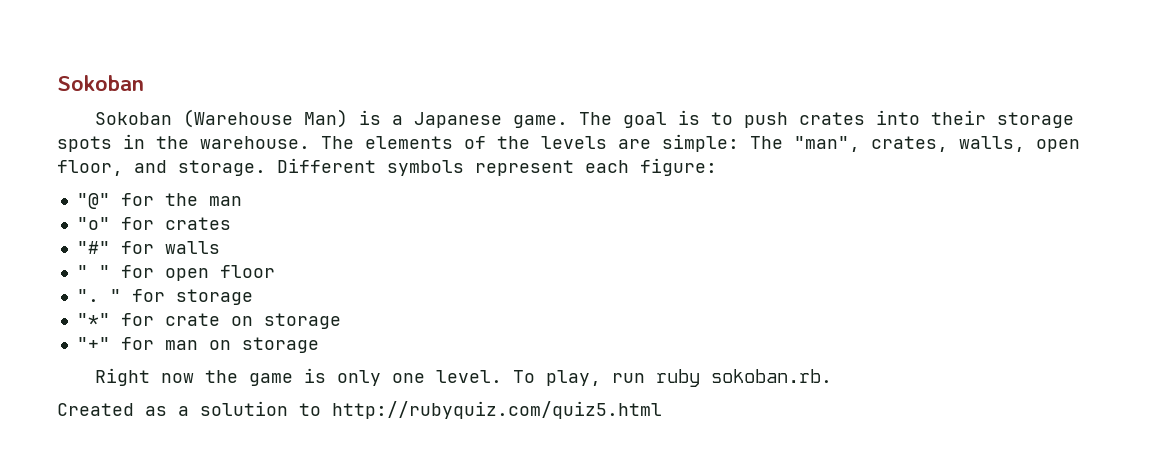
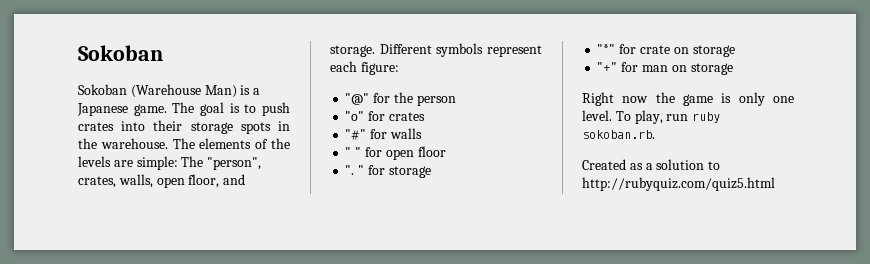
[794,136,860,152] "man", -> [207,157,262,170] "person",
[208,196,242,206] man -> [416,95,456,106] person

